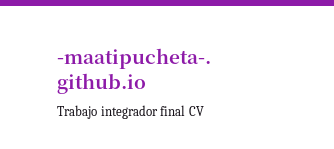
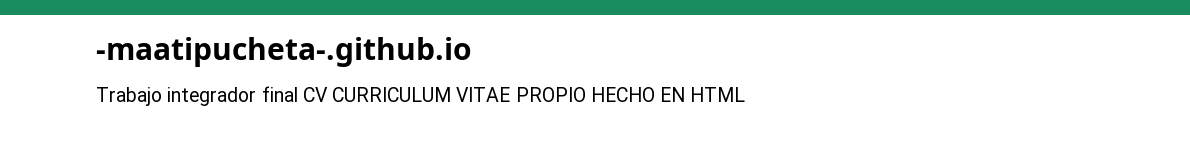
(204, 111) none -> [332,87,746,102] CURRICULUM VITAE PROPIO HECHO EN HTML

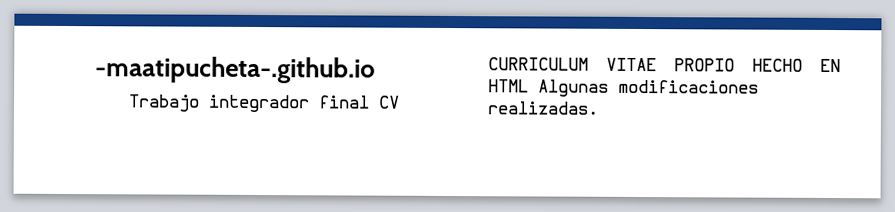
(746, 94) none -> [538,79,759,97] [487,101,599,115] Algunas modificaciones realizadas.

